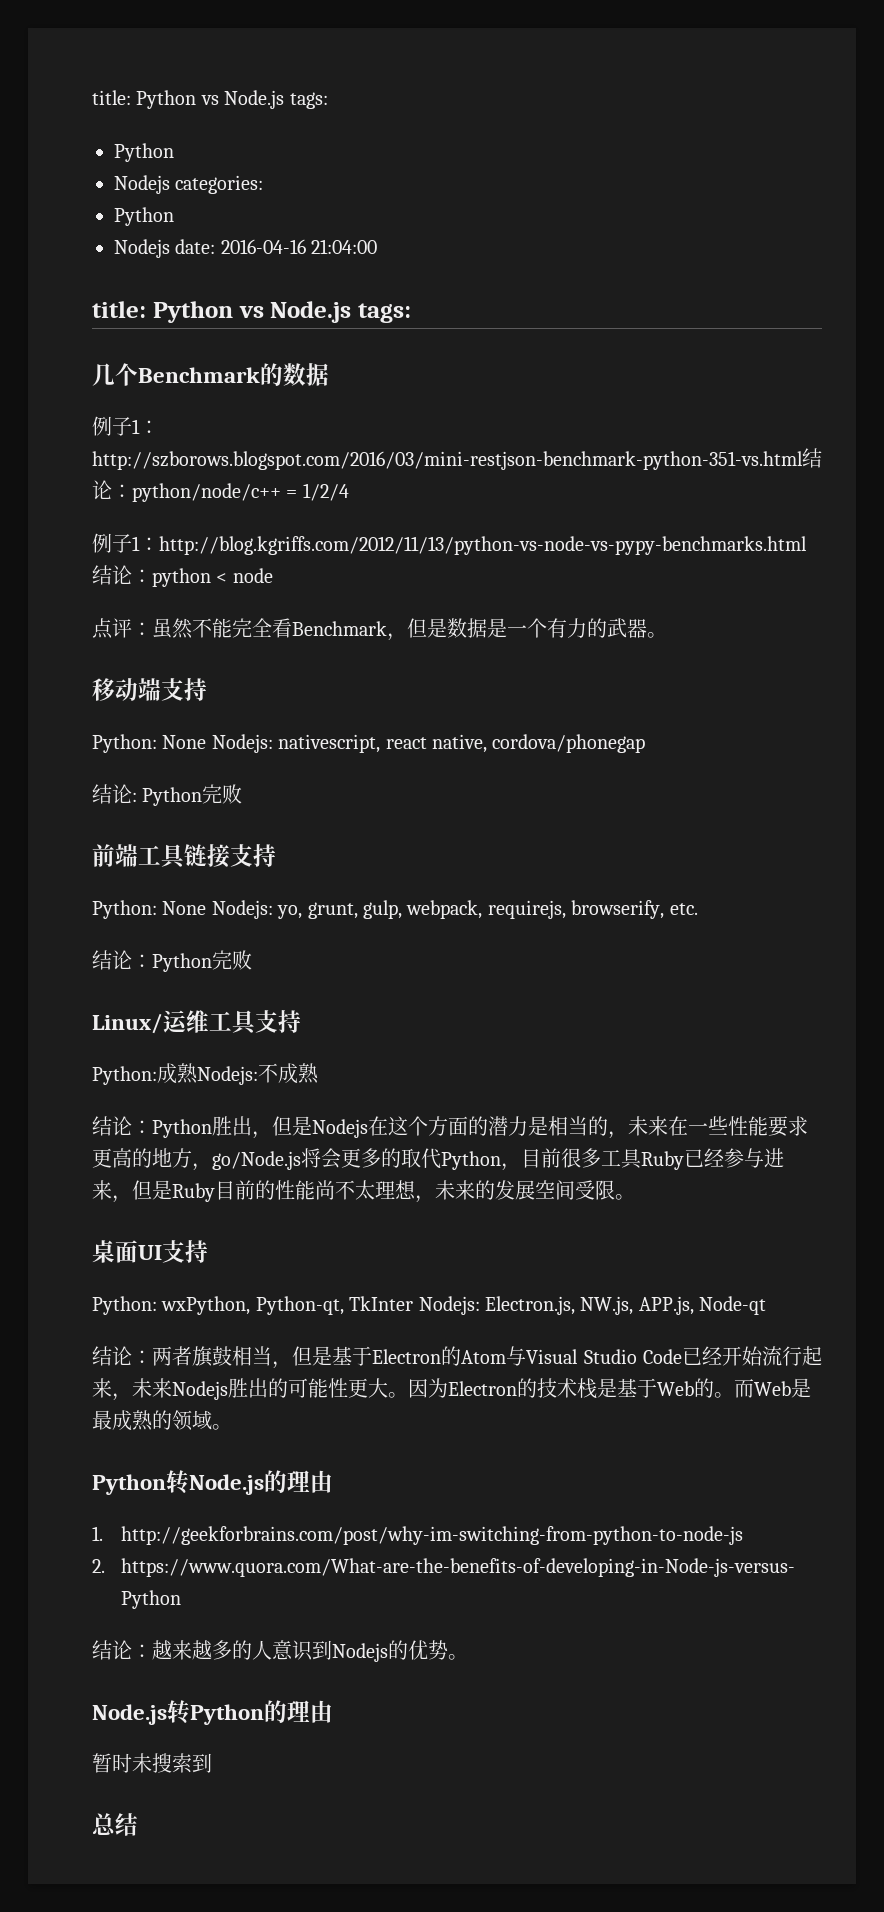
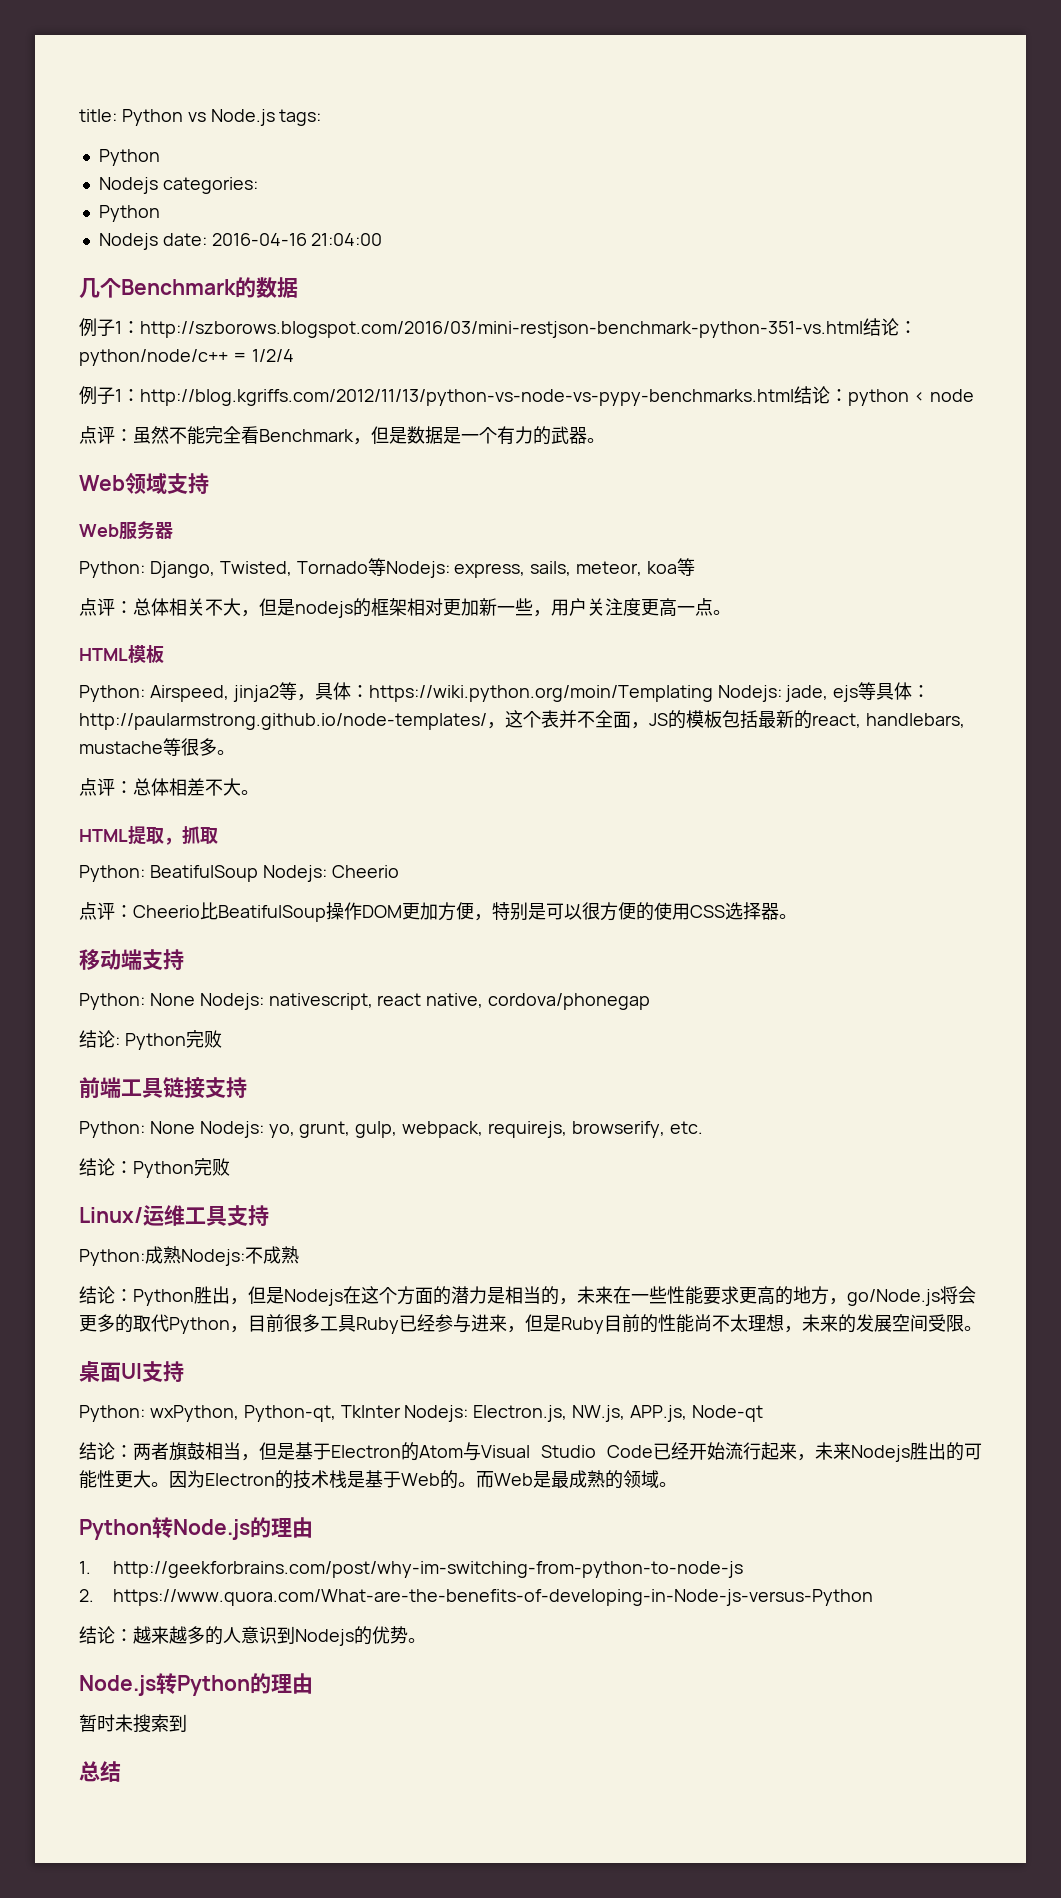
[92,301,411,323] // title: Python vs Node.js tags: -> (383, 239) none
(667, 635) none -> [79,473,209,494] [79,521,173,540] [79,558,696,578] [79,598,731,618] [79,645,164,664] [79,682,931,702] [79,710,965,730] [79,738,235,756] [79,778,259,796] [79,825,218,845] [79,865,399,882] [79,902,797,922] // Web领域支持 // Web服务器 // Python: Django, Twisted, Tornado等Nodejs: express, sails, meteor, koa等 // 点评：总体相关不大，但是nodejs的框架相对更加新一些，用户关注度更高一点。 // HTML模板 // Python: Airspeed, jinja2等，具体：https://wiki.python.org/moin/Templating Nodejs: jade, ejs等具体：http://paularmstrong.github.io/node-templates/，这个表并不全面，JS的模板包括最新的react, handlebars, mustache等很多。 // 点评：总体相差不大。 // HTML提取，抓取 // Python: BeatifulSoup Nodejs: Cheerio // 点评：Cheerio比BeatifulSoup操作DOM更加方便，特别是可以很方便的使用CSS选择器。

